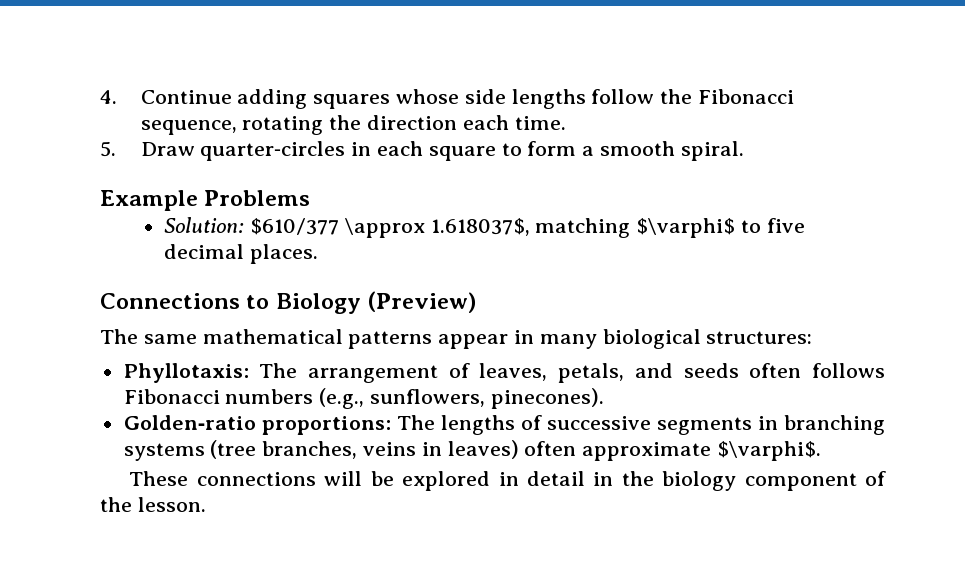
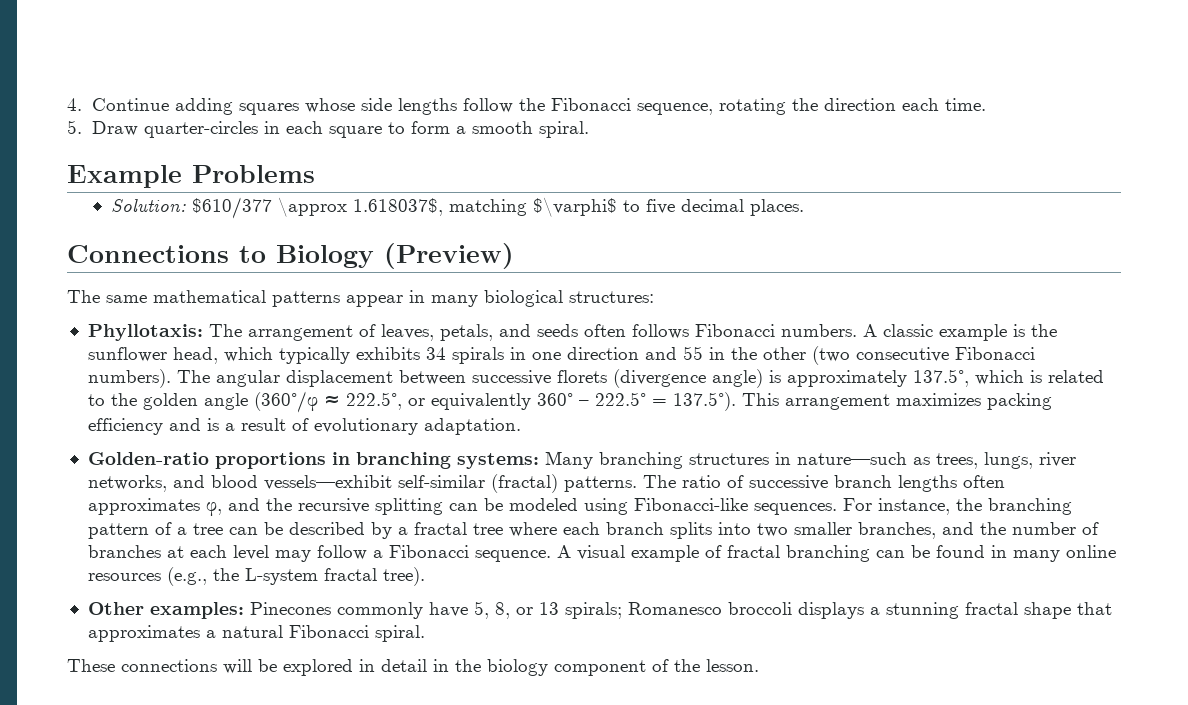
[225,388,604,409] [123,415,886,435] [123,440,822,461] numbers (e.g., sunflowers, pinecones). // Golden‑ratio proportions: The lengths of successive segments in branching systems (tree branches, veins in leaves) often approximate $\varphi$. -> [780,324,1057,341] [87,346,1035,365] [87,369,1104,388] [87,391,1052,413] [87,418,521,435] [87,451,1076,469] [87,474,1005,493] [87,498,1072,517] [87,522,1099,539] [87,545,1116,562] [87,567,425,586] [87,601,1112,619] [87,625,425,642] numbers. A classic example is the sunflower head, which typically exhibits 34 spirals in one direction and 55 in the other (two consecutive Fibonacci numbers). The angular displacement between successive florets (divergence angle) is approximately 137.5°, which is related to the golden angle (360°/φ ≈ 222.5°, or equivalently 360° – 222.5° = 137.5°). This arrangement maximizes packing efficiency and is a result of evolutionary adaptation. // Golden‑ratio proportions in branching systems: Many branching structures in nature—such as trees, lungs, river networks, and blood vessels—exhibit self‑similar (fractal) patterns. The ratio of successive branch lengths often approximates φ, and the recursive splitting can be modeled using Fibonacci‑like sequences. For instance, the branching pattern of a tree can be described by a fractal tree where each branch splits into two smaller branches, and the number of branches at each level may follow a Fibonacci sequence. A visual example of fractal branching can be found in many online resources (e.g., the L‑system fractal tree). // Other examples: Pinecones commonly have 5, 8, or 13 spirals; Romanesco broccoli displays a stunning fractal shape that approximates a natural Fibonacci spiral.

